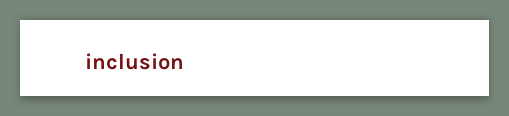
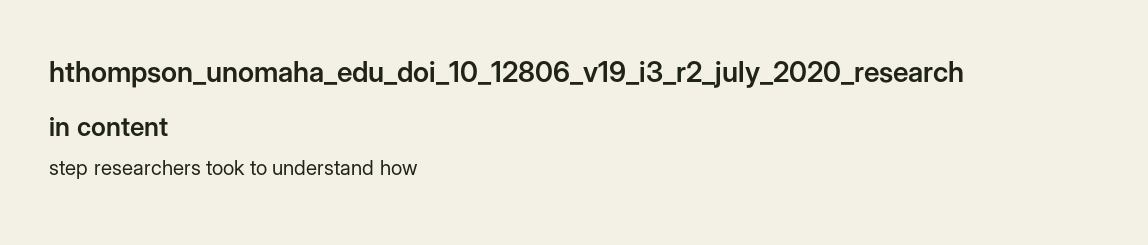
[85,53,184,70] inclusion -> [49,61,964,88] [49,117,169,136] [49,160,418,179] hthompson_unomaha_edu_doi_10_12806_v19_i3_r2_july_2020_research // in content // step researchers took to understand how

